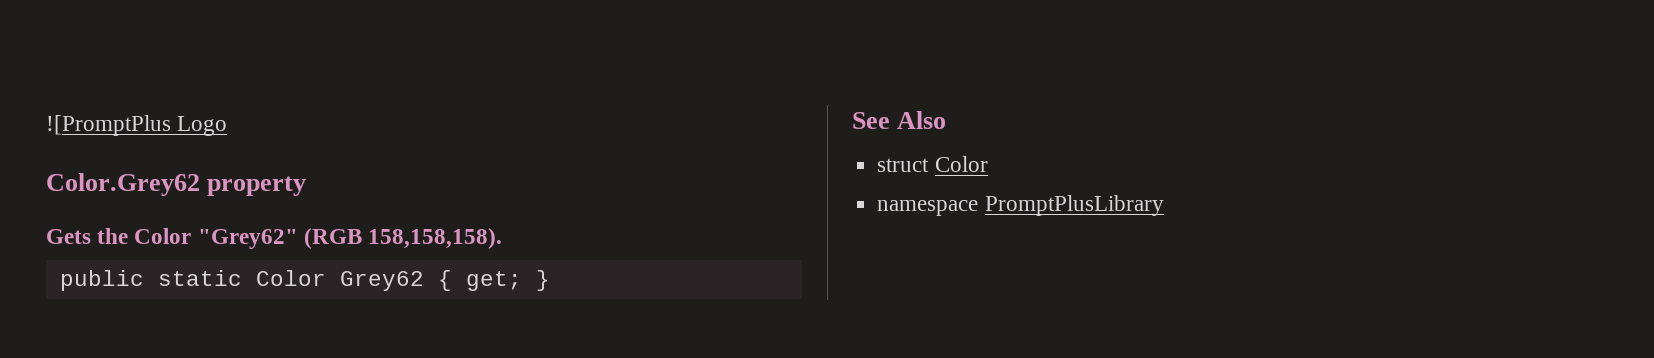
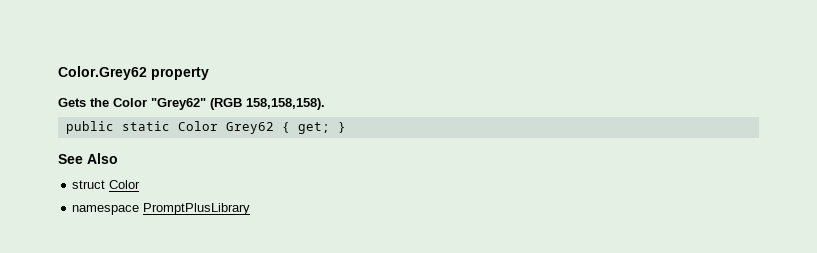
[46,115,228,136] ![PromptPlus Logo // -> (58, 73) none

